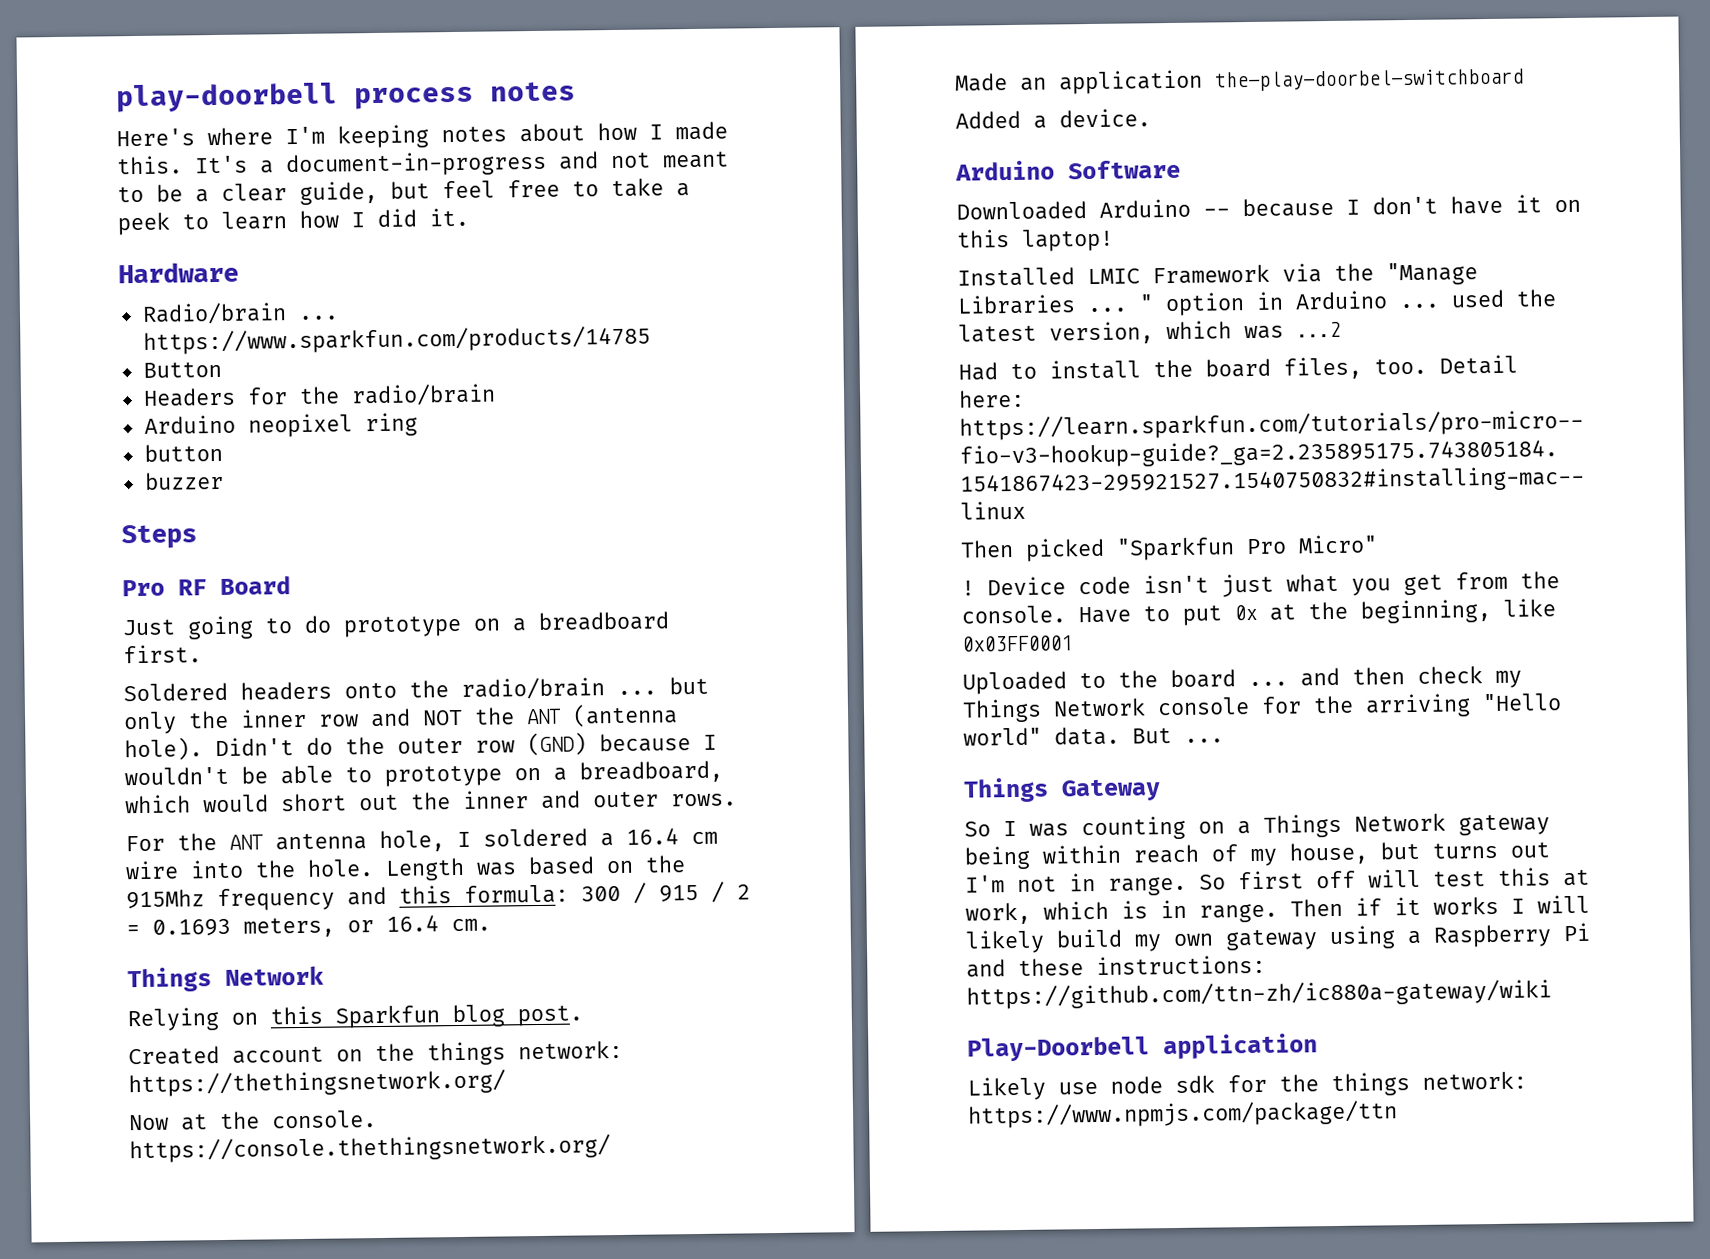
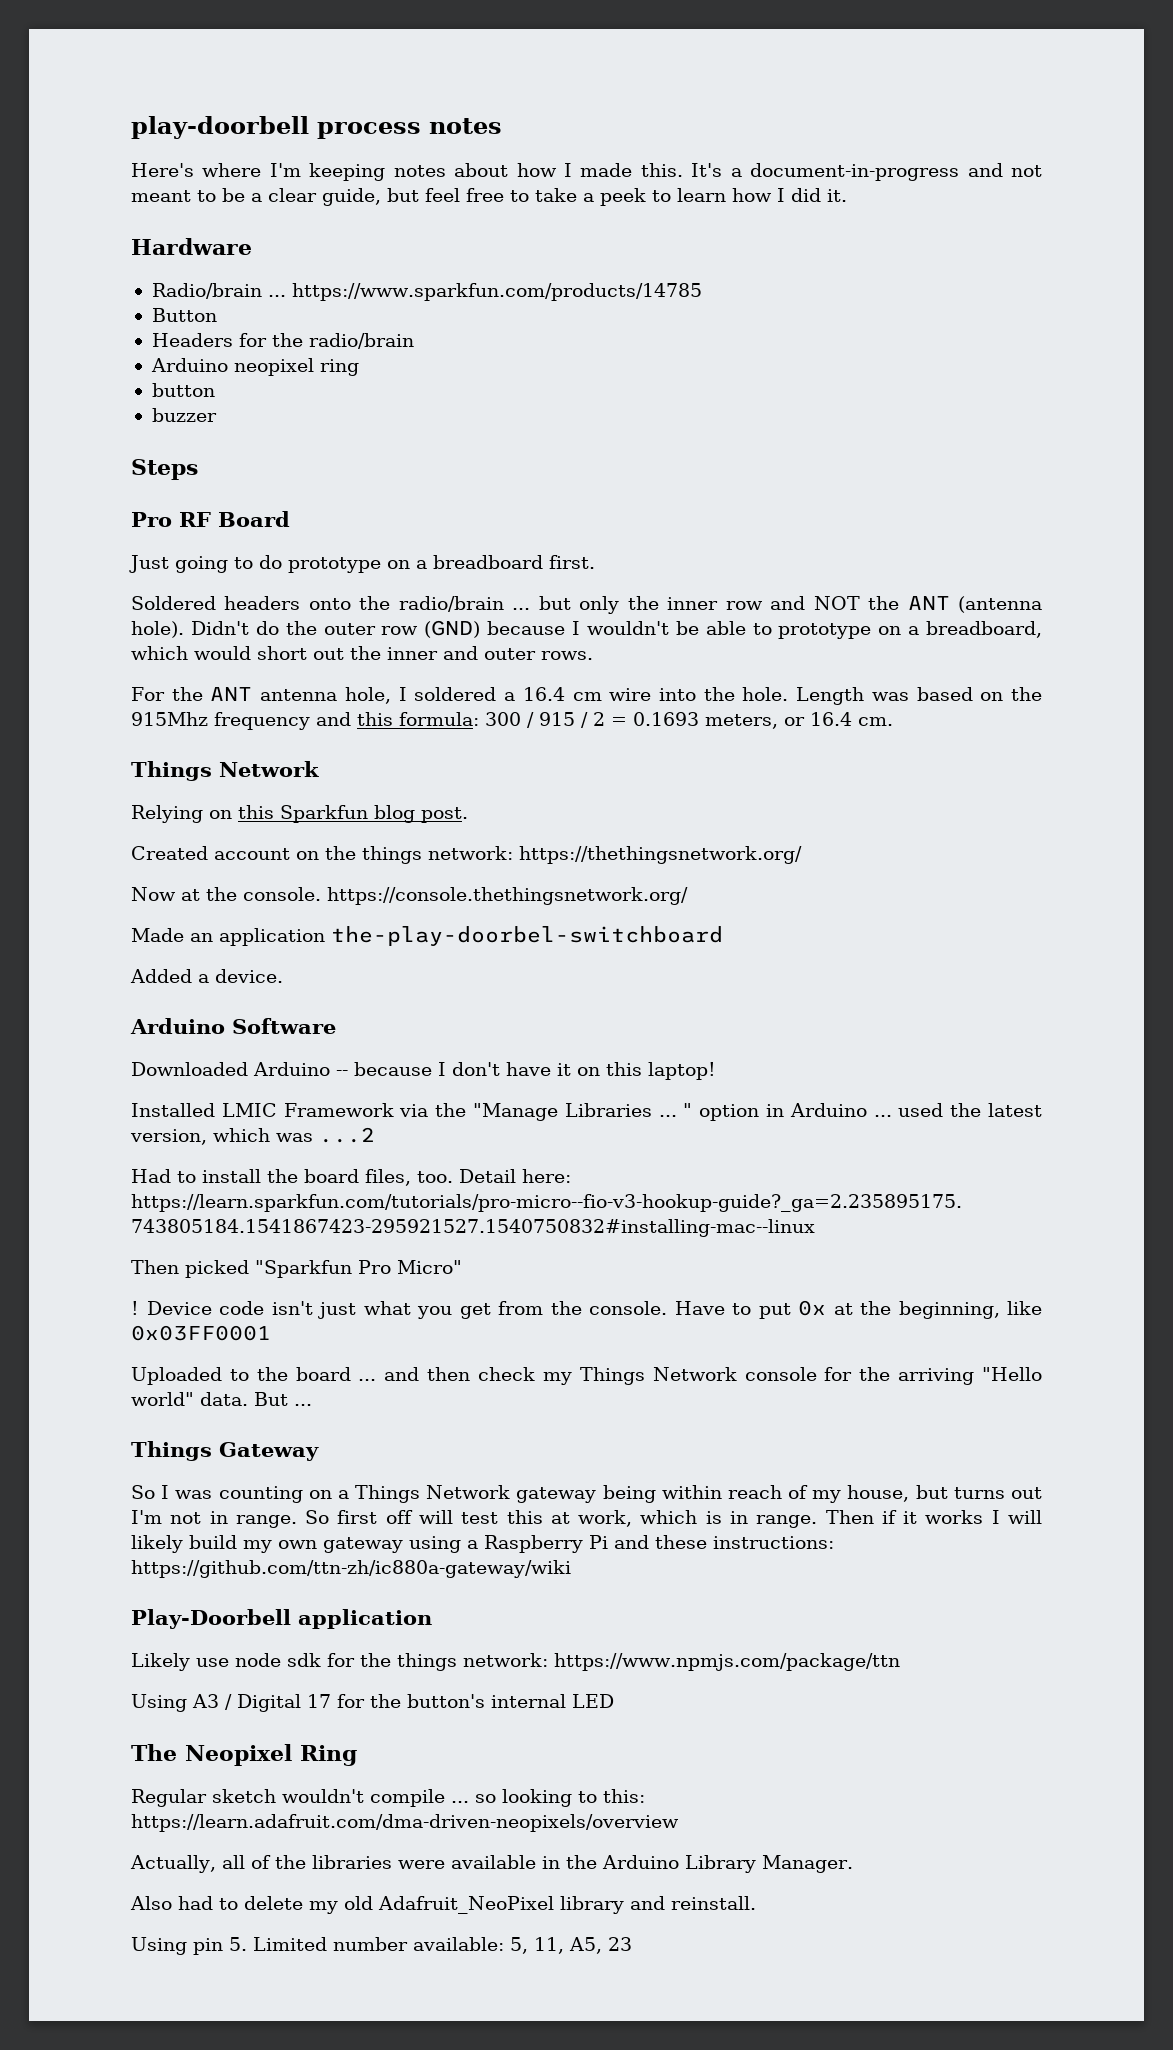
(1398, 1114) none -> [131,1694,614,1712] [131,1744,357,1766] [131,1789,645,1807] [131,1814,679,1832] [130,1855,853,1873] [130,1896,756,1914] [131,1937,632,1955] // Using A3 / Digital 17 for the button's internal LED // The Neopixel Ring // Regular sketch wouldn't compile ... so looking to this: https://learn.adafruit.com/dma-driven-neopixels/overview // Actually, all of the libraries were available in the Arduino Library Manager. // Also had to delete my old Adafruit_NeoPixel library and reinstall. // Using pin 5. Limited number available: 5, 11, A5, 23

